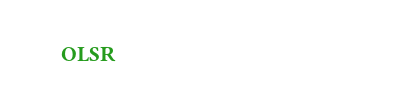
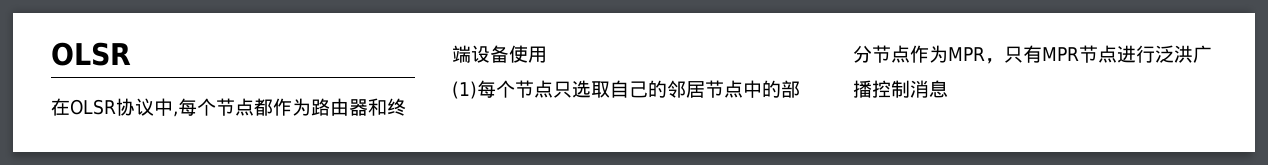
[61,46,116,62] OLSR -> [51,42,131,66] [51,98,406,117] [452,45,547,63] [452,80,800,99] [853,45,1212,64] [853,80,948,98] OLSR // 在OLSR协议中,每个节点都作为路由器和终端设备使用 // (1)每个节点只选取自己的邻居节点中的部分节点作为MPR，只有MPR节点进行泛洪广播控制消息

